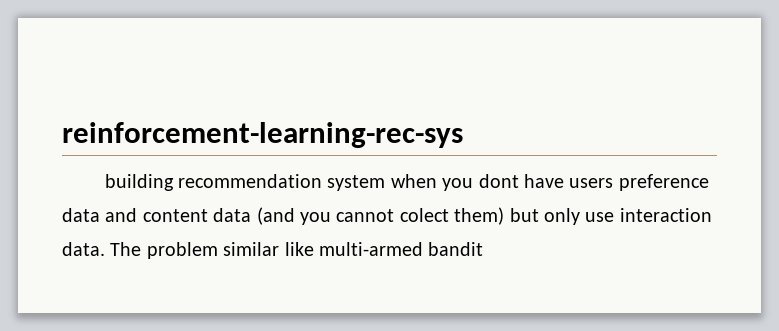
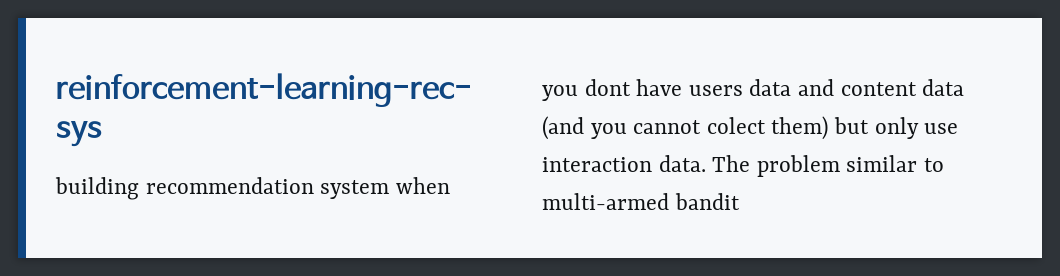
[618,174,709,191] preference -> (743, 90) none
[284,242,314,256] like -> [924,158,945,172] to

